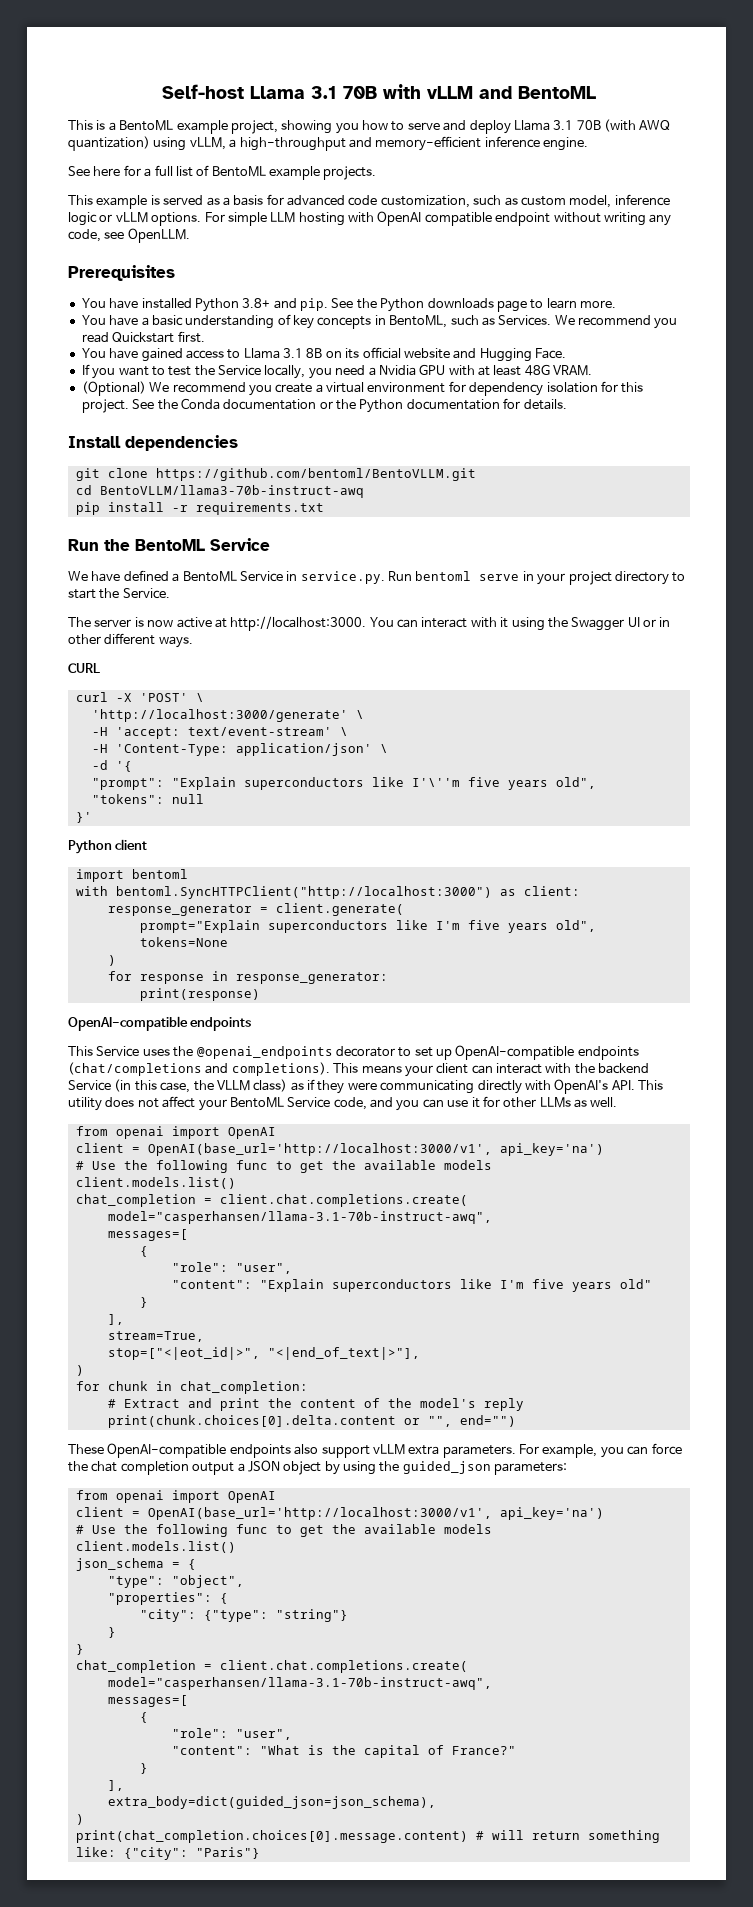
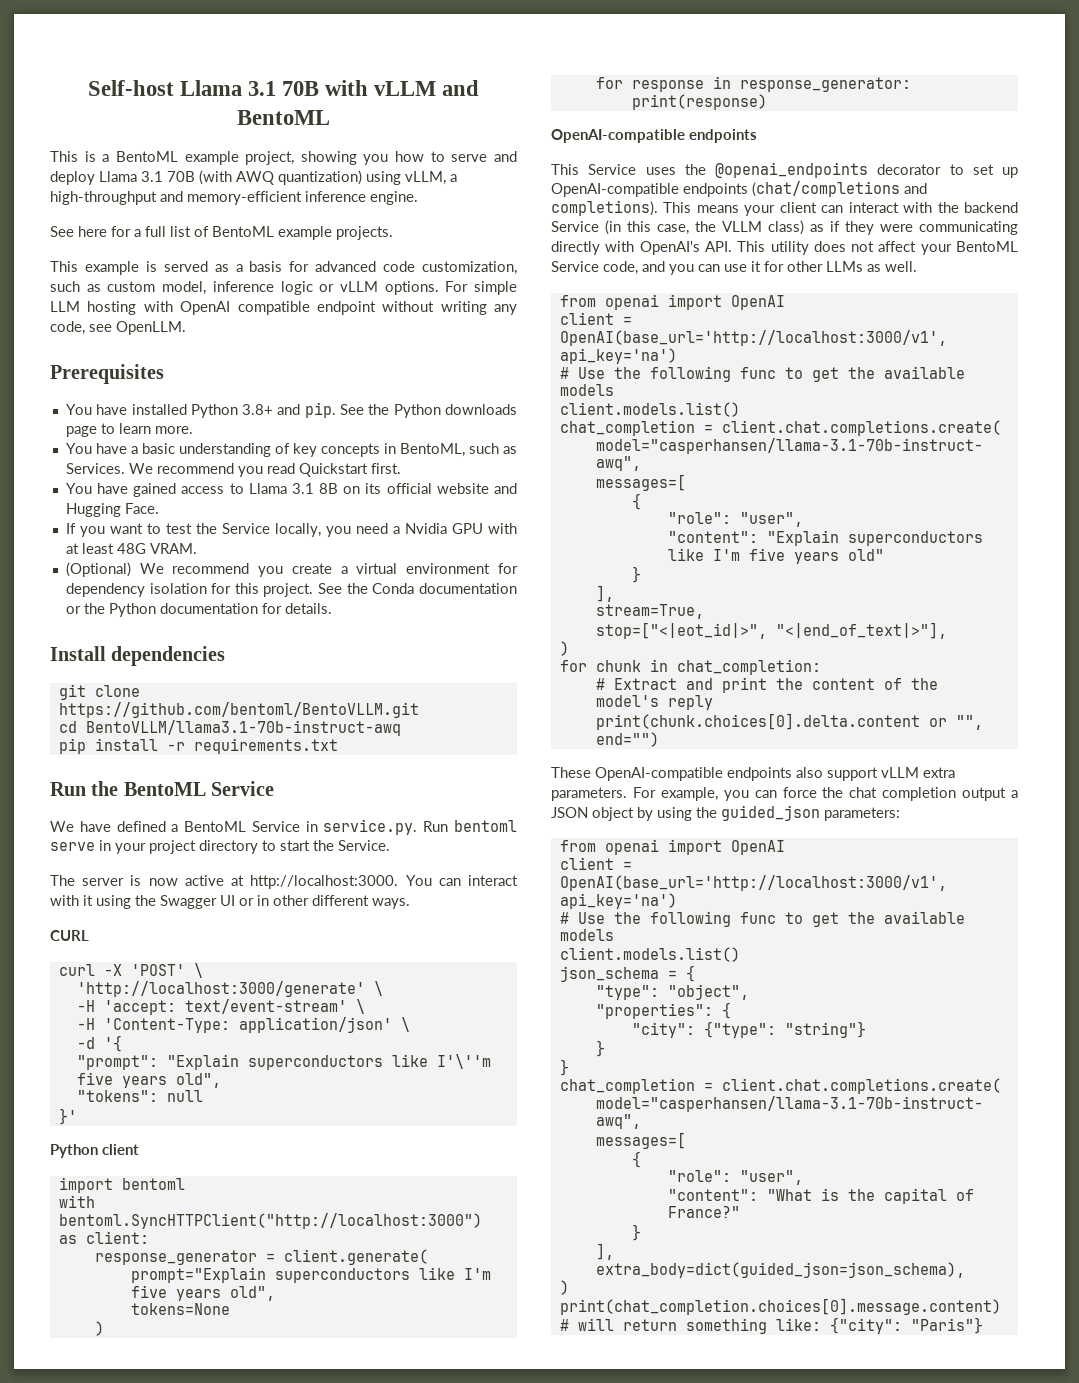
[99,485,364,498] BentoVLLM/llama3-70b-instruct-awq -> [85,720,401,736] BentoVLLM/llama3.1-70b-instruct-awq

